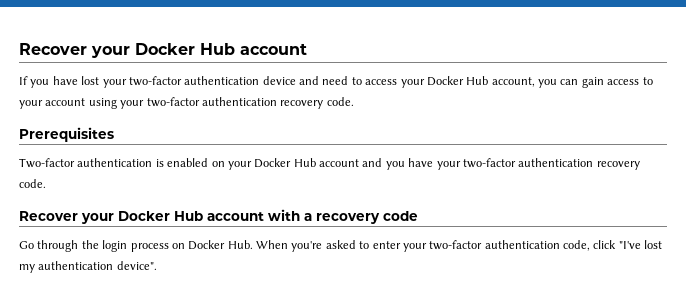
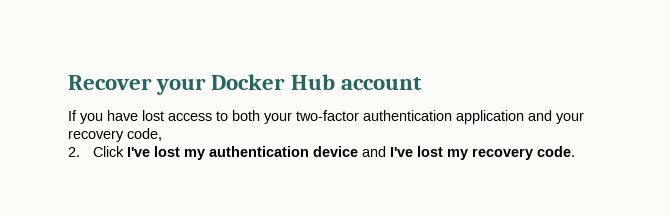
[102,76,653,88] [19,97,354,109] [19,127,114,142] [19,158,640,170] [19,179,46,188] [19,209,418,224] [19,240,663,252] [19,261,157,273] your two-factor authentication device and need to access your Docker Hub account, you can gain access to your account using your two-factor authentication recovery code. // Prerequisites // Two-factor authentication is enabled on your Docker Hub account and you have your two-factor authentication recovery code. // Recover your Docker Hub account with a recovery code // Go through the login process on Docker Hub. When you're asked to enter your two-factor authentication code, click "I've lost my authentication device". -> [168,110,584,124] [68,128,162,142] [68,146,576,160] access to both your two-factor authentication application and your recovery code, // 2. Click I've lost my authentication device and I've lost my recovery code.

